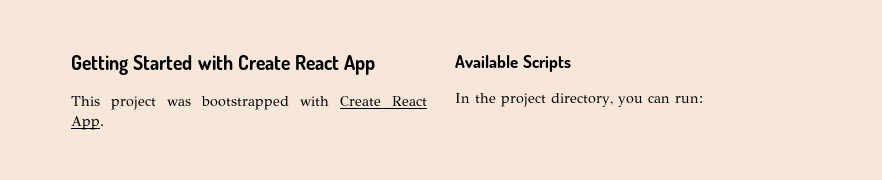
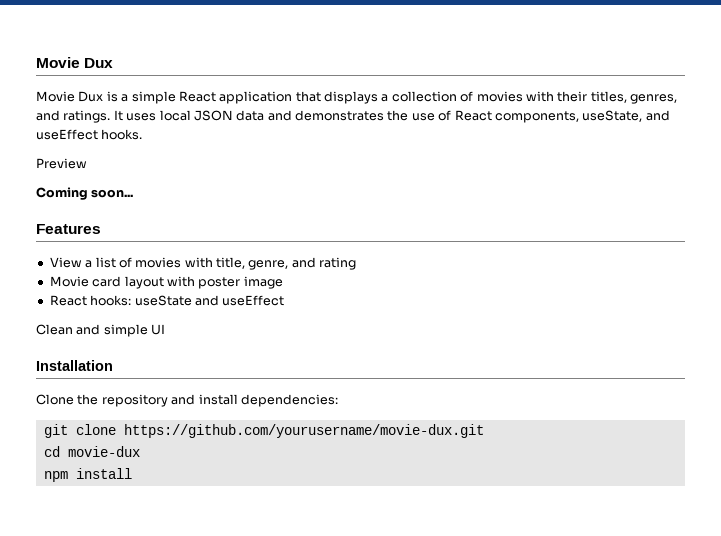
[71,55,376,75] [71,96,427,110] [71,116,104,130] [455,55,571,72] [455,93,703,107] Getting Started with Create React App // This project was bootstrapped with Create React App. // Available Scripts // In the project directory, you can run: -> [36,57,114,68] [36,91,677,104] [36,110,670,123] [36,129,143,140] [36,158,87,169] [36,187,134,200] [36,224,101,234] [49,257,357,270] [49,276,283,289] [49,295,285,306] [36,324,166,337] [36,360,113,371] [36,394,338,407] [43,424,484,438] [43,446,140,457] [43,468,132,482] Movie Dux // Movie Dux is a simple React application that displays a collection of movies with their titles, genres, and ratings. It uses local JSON data and demonstrates the use of React components, useState, and useEffect hooks. // Preview // Coming soon... // Features // View a list of movies with title, genre, and rating // Movie card layout with poster image // React hooks: useState and useEffect // Clean and simple UI // Installation // Clone the repository and install dependencies: // git clone https://github.com/yourusername/movie-dux.git // cd movie-dux // npm install

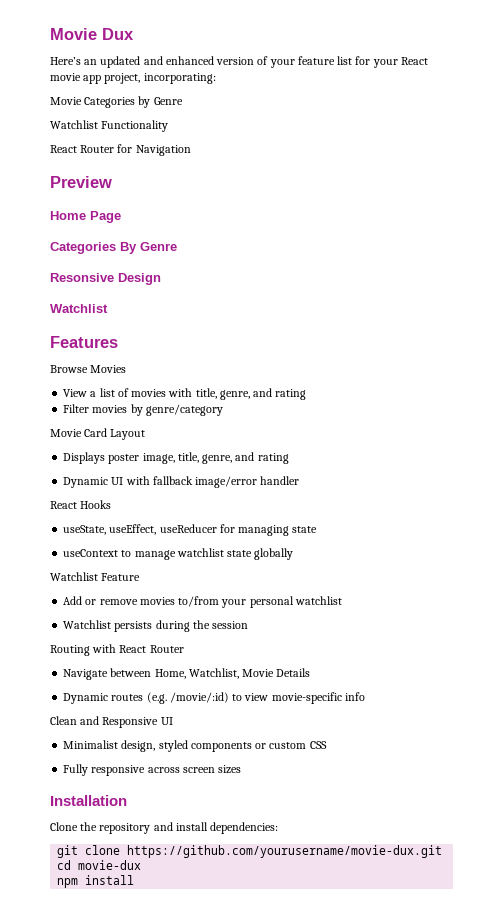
[36,91,677,104] [36,110,670,123] [36,129,143,140] [36,158,87,169] [36,187,134,200] Movie Dux is a simple React application that displays a collection of movies with their titles, genres, and ratings. It uses local JSON data and demonstrates the use of React components, useState, and useEffect hooks. // Preview // Coming soon... -> [50,56,428,68] [50,73,216,84] [50,96,183,108] [50,120,169,132] [50,144,191,156] [50,176,112,188] [50,211,121,223] [50,242,177,254] [50,273,161,285] [50,304,108,313] Here’s an updated and enhanced version of your feature list for your React movie app project, incorporating: // Movie Categories by Genre // Watchlist Functionality // React Router for Navigation // Preview // Home Page // Categories By Genre // Resonsive Design // Watchlist
(101, 229) none -> [50,365,127,373] // Browse Movies
[49,276,283,289] [49,295,285,306] Movie card layout with poster image // React hooks: useState and useEffect -> [63,404,223,416] [50,428,146,440] [63,452,289,464] [63,476,300,488] [50,500,112,509] [63,524,318,536] [63,548,294,560] [50,572,141,581] [63,596,342,608] [63,620,249,632] [50,644,184,656] [63,668,311,680] [63,692,365,704] Filter movies by genre/category // Movie Card Layout // Displays poster image, title, genre, and rating // Dynamic UI with fallback image/error handler // React Hooks // useState, useEffect, useReducer for managing state // useContext to manage watchlist state globally // Watchlist Feature // Add or remove movies to/from your personal watchlist // Watchlist persists during the session // Routing with React Router // Navigate between Home, Watchlist, Movie Details // Dynamic routes (e.g. /movie/:id) to view movie-specific info
[103,324,166,337] simple UI -> [102,717,173,728] [63,740,327,752] [63,764,242,776] Responsive UI // Minimalist design, styled components or custom CSS // Fully responsive across screen sizes

